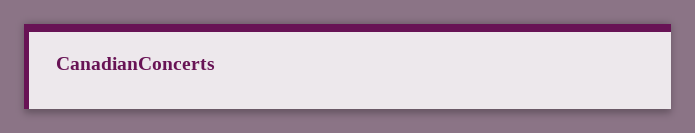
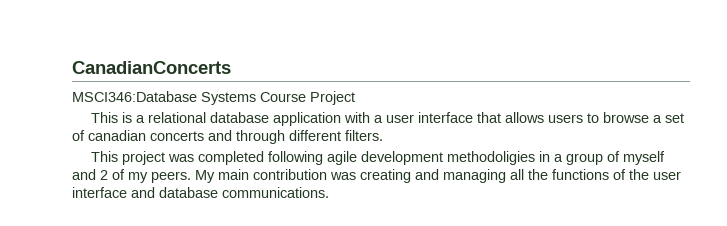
(215, 63) none -> [72,91,355,105] [91,112,685,126] [72,130,383,144] [91,151,666,165] [72,169,681,183] [72,187,329,198] // MSCI346:Database Systems Course Project // This is a relational database application with a user interface that allows users to browse a set of canadian concerts and through different filters. // This project was completed following agile development methodoligies in a group of myself and 2 of my peers. My main contribution was creating and managing all the functions of the user interface and database communications.

